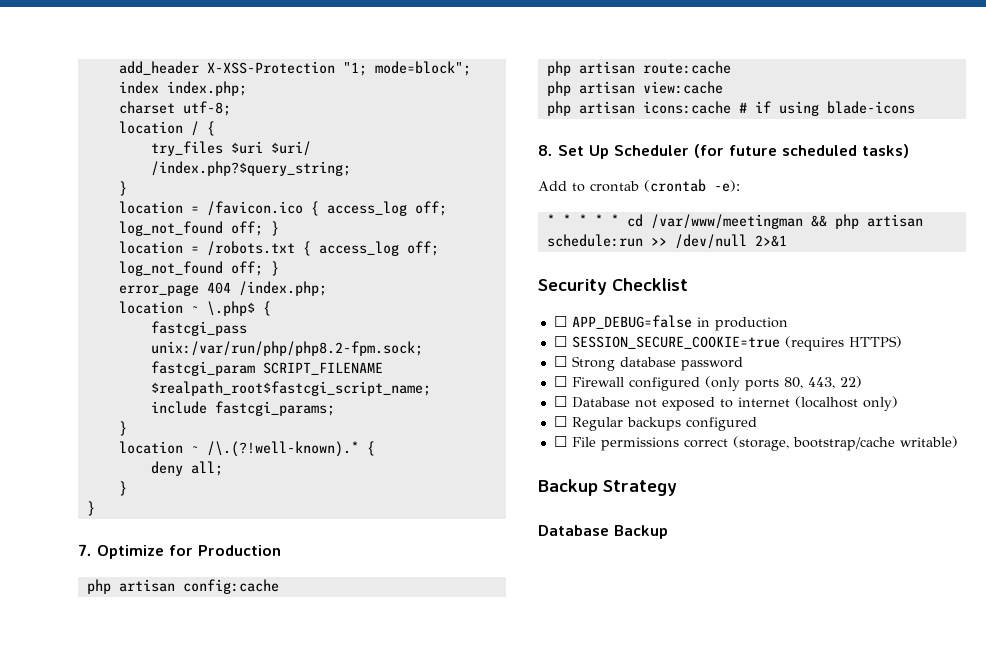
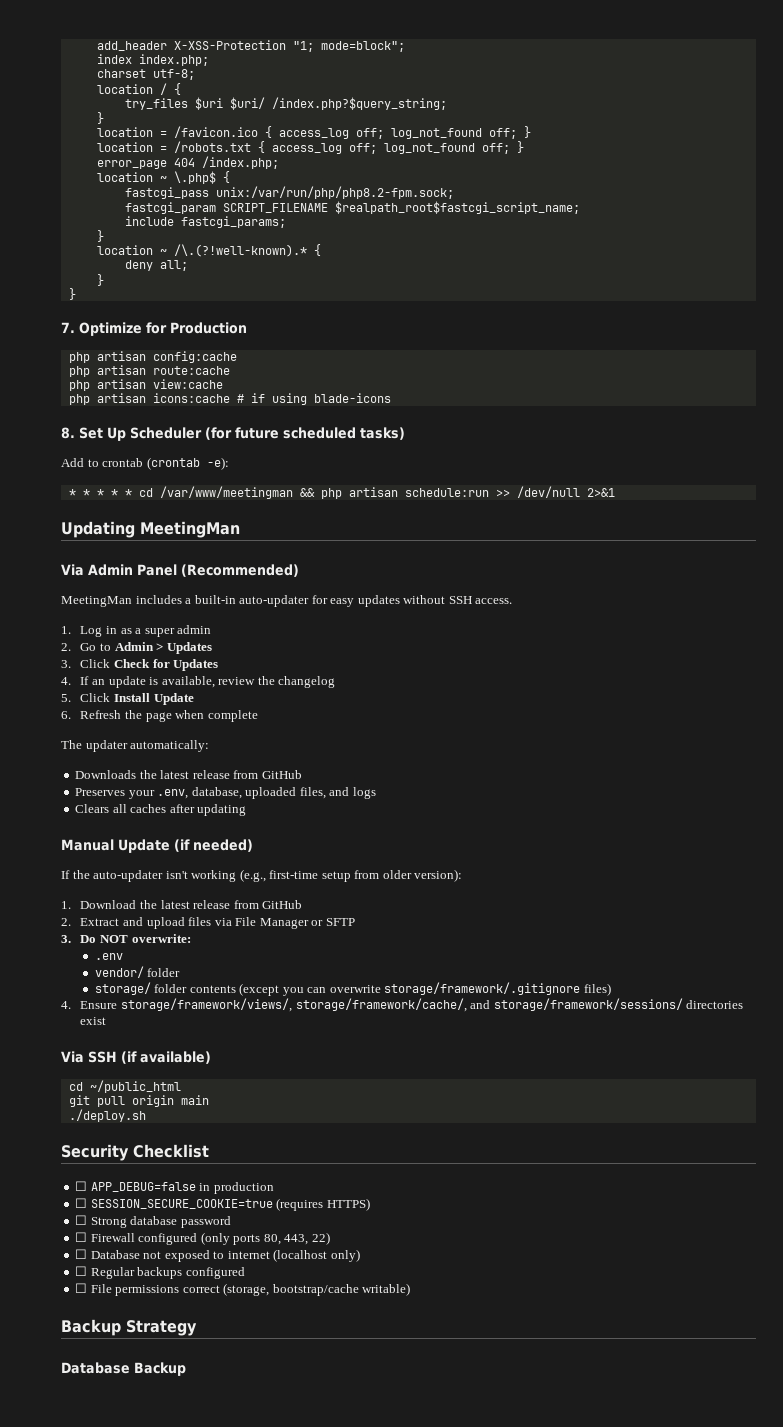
(787, 241) none -> [61,521,240,538] [61,564,299,577] [61,595,513,607] [61,625,212,637] [61,642,212,654] [61,659,219,671] [61,676,336,688] [61,693,194,705] [61,710,258,722] [61,740,210,752] [75,770,302,779] [75,787,376,799] [75,804,247,816] [61,839,253,853] [61,869,463,882] [61,900,303,909] [61,917,355,929] [61,934,191,943] [94,953,123,960] [94,966,181,978] [94,982,611,996] [61,998,744,1012] [80,1017,107,1025] [61,1051,211,1064] [68,1080,181,1093] [68,1095,209,1107] [68,1109,146,1122] // Updating MeetingMan // Via Admin Panel (Recommended) // MeetingMan includes a built-in auto-updater for easy updates without SSH access. // 1. Log in as a super admin // 2. Go to Admin > Updates // 3. Click Check for Updates // 4. If an update is available, review the changelog // 5. Click Install Update // 6. Refresh the page when complete // The updater automatically: // Downloads the latest release from GitHub // Preserves your .env, database, uploaded files, and logs // Clears all caches after updating // Manual Update (if needed) // If the auto-updater isn't working (e.g., first-time setup from older version): // 1. Download the latest release from GitHub // 2. Extract and upload files via File Manager or SFTP // 3. Do NOT overwrite: // .env // vendor/ folder // storage/ folder contents (except you can overwrite storage/framework/.gitignore files) // 4. Ensure storage/framework/views/, storage/framework/cache/, and storage/framework/sessions/ directories exist // Via SSH (if available) // cd ~/public_html // git pull origin main // ./deploy.sh

